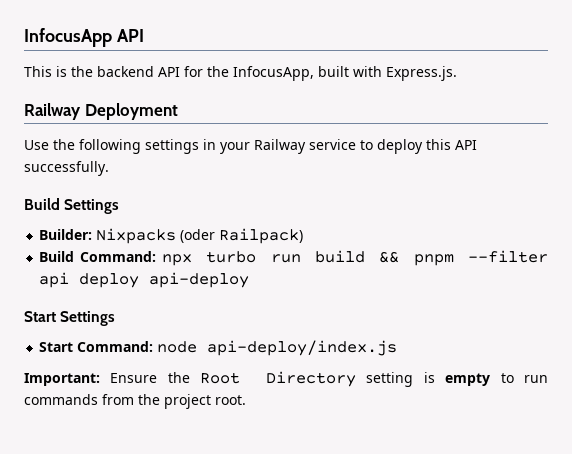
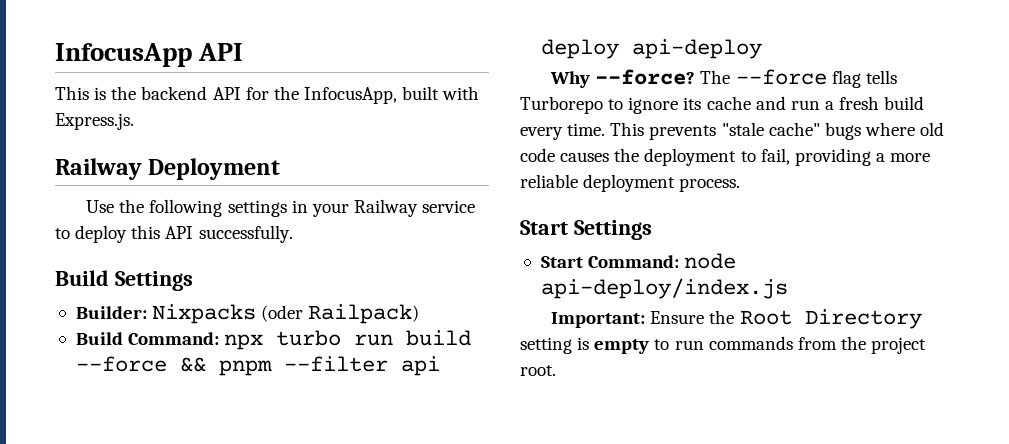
(365, 256) none -> [75,356,167,372] --force
(250, 280) none -> [550,69,897,88] [520,96,925,114] [520,122,945,140] [520,148,931,166] [520,174,741,192] // Why --force? The --force flag tells Turborepo to ignore its cache and run a fresh build every time. This prevents "stale cache" bugs where old code causes the deployment to fail, providing a more reliable deployment process.

